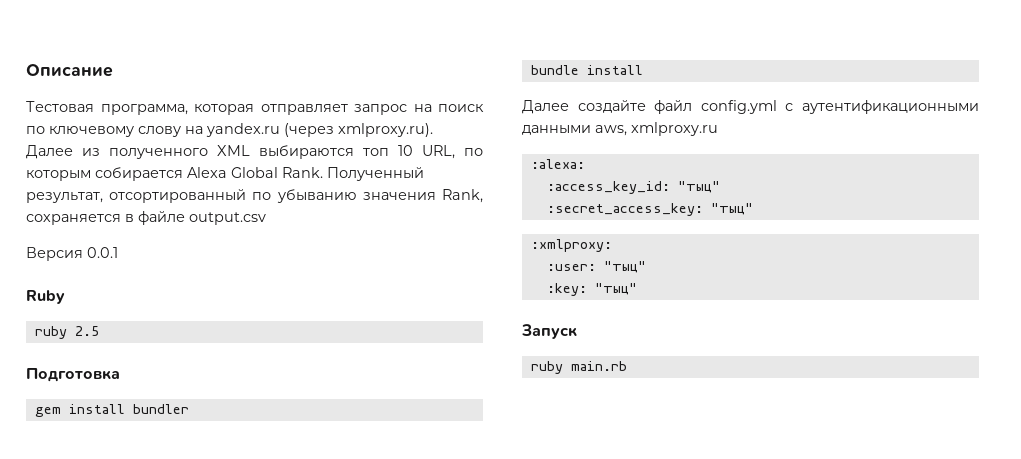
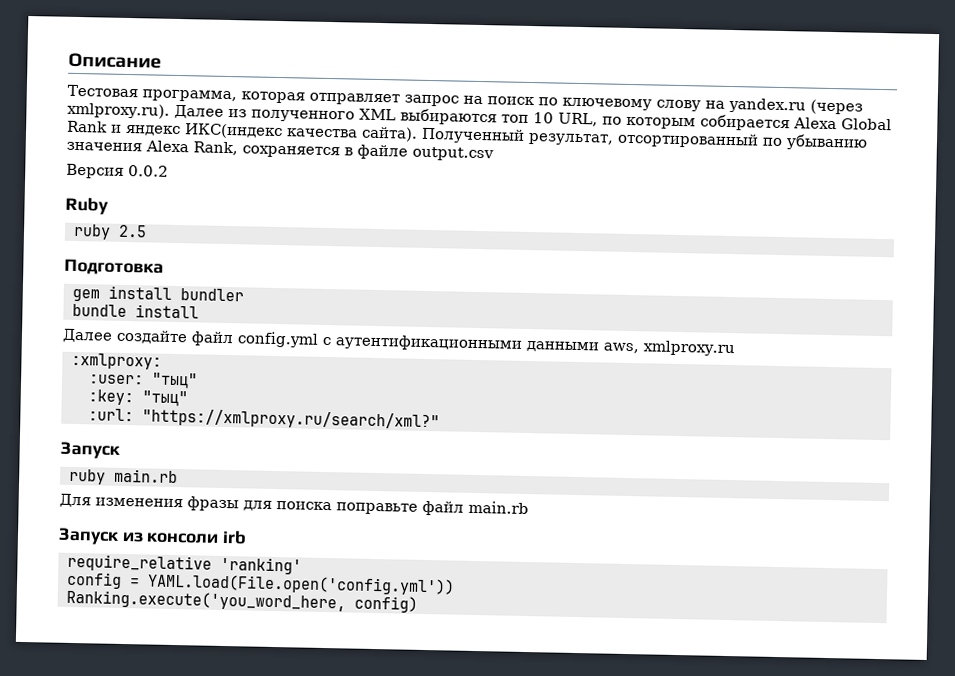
[282,167,323,178] Rank. -> [67,120,418,142] Rank и яндекс ИКС(индекс качества сайта).
(436, 196) none -> [146,140,189,153] Аlexa
[87,247,118,258] 0.0.1 -> [128,165,169,177] 0.0.2
[530,159,585,169] [546,181,720,194] [546,203,753,216] // :alexa: // :access_key_id: "тыц" // :secret_access_key: "тыц" -> (735, 348) none
(637, 289) none -> [87,408,440,431] // :url: "https://xmlproxy.ru/search/xml?"
(627, 366) none -> [59,493,529,516] [58,527,248,545] [66,553,302,575] [65,571,455,596] [65,589,418,613] // Для изменения фразы для поиска поправьте файл main.rb // Запуск из консоли irb // require_relative 'ranking' // config = YAML.load(File.open('config.yml')) // Ranking.execute('you_word_here, config)

